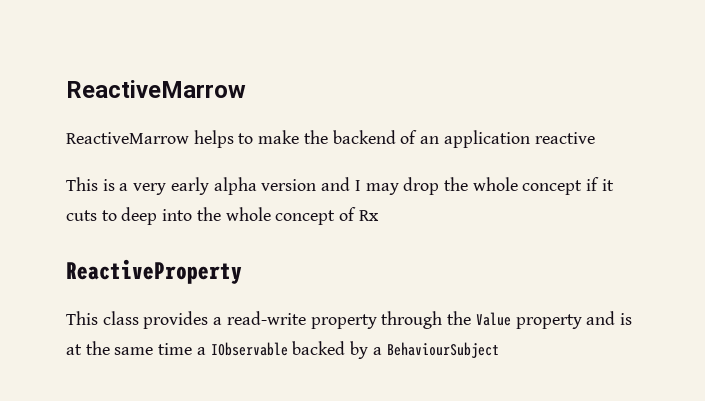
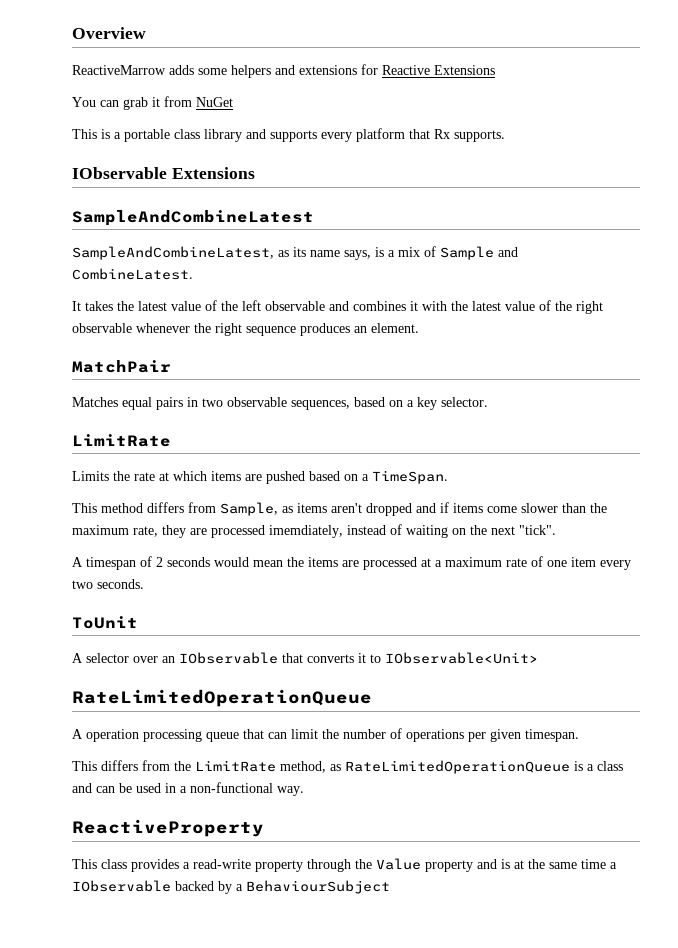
[66,80,246,98] [66,130,595,148] [66,177,614,195] [66,207,379,225] ReactiveMarrow // ReactiveMarrow helps to make the backend of an application reactive // This is a very early alpha version and I may drop the whole concept if it cuts to deep into the whole concept of Rx -> [72,27,146,39] [72,64,495,78] [72,96,233,110] [72,128,505,142] [72,167,255,179] [72,210,314,226] [72,246,518,260] [72,268,193,280] [72,300,603,314] [72,323,419,336] [72,360,171,373] [72,397,488,410] [72,434,171,447] [72,470,448,484] [72,502,607,516] [72,524,556,538] [72,556,631,570] [72,579,144,589] [72,616,138,629] [72,652,538,664] [72,689,372,707] [72,728,579,742] [72,760,623,774] [72,782,304,796] Overview // ReactiveMarrow adds some helpers and extensions for Reactive Extensions // You can grab it from NuGet // This is a portable class library and supports every platform that Rx supports. // IObservable Extensions // SampleAndCombineLatest // SampleAndCombineLatest, as its name says, is a mix of Sample and CombineLatest. // It takes the latest value of the left observable and combines it with the latest value of the right observable whenever the right sequence produces an element. // MatchPair // Matches equal pairs in two observable sequences, based on a key selector. // LimitRate // Limits the rate at which items are pushed based on a TimeSpan. // This method differs from Sample, as items aren't dropped and if items come slower than the maximum rate, they are processed imemdiately, instead of waiting on the next "tick". // A timespan of 2 seconds would mean the items are processed at a maximum rate of one item every two seconds. // ToUnit // A selector over an IObservable that converts it to IObservable<Unit> // RateLimitedOperationQueue // A operation processing queue that can limit the number of operations per given timespan. // This differs from the LimitRate method, as RateLimitedOperationQueue is a class and can be used in a non-functional way.

